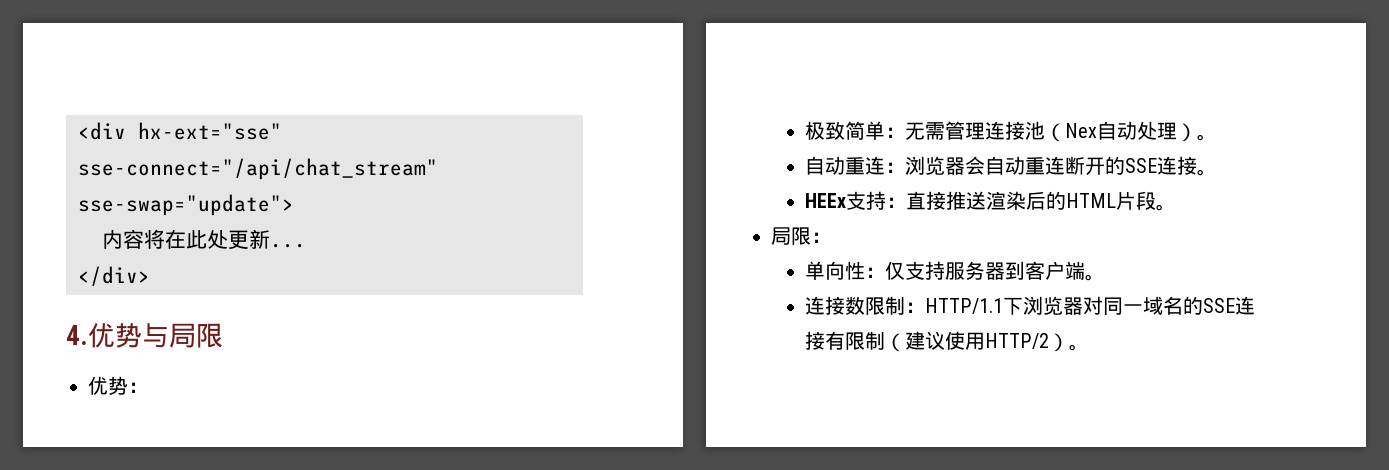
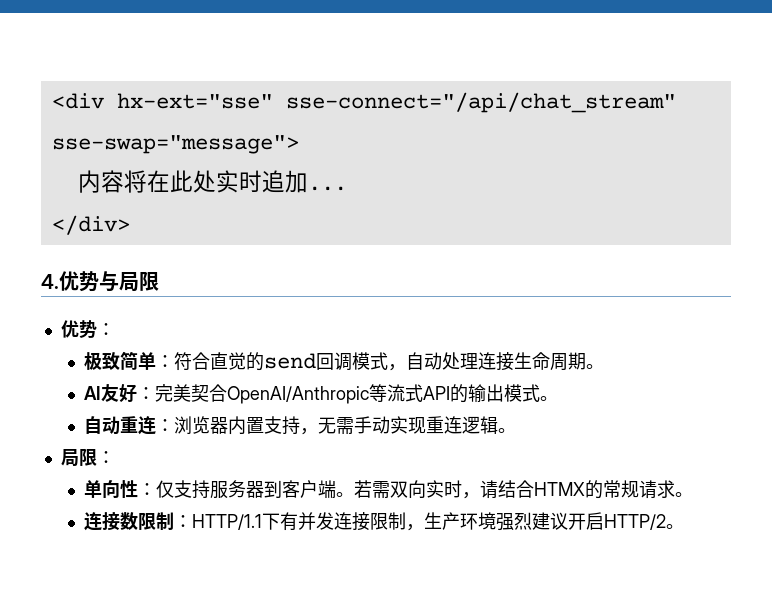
[78,194,294,216] sse-swap="update"> -> [51,135,299,154] sse-swap="message">
[228,229,270,250] 更新 -> [215,170,308,193] 实时追加
[905,121,1198,142] 无需管理连接池（Nex自动处理） -> [174,352,605,371] [84,384,541,404] 符合直觉的send回调模式，自动处理连接生命周期。 // AI友好：完美契合OpenAI/Anthropic等流式API的输出模式
[965,156,1218,176] [805,191,1157,210] 会自动重连断开的SSE连接。 // HEEx支持：直接推送渲染后的HTML片段 -> [228,416,499,435] 内置支持，无需手动实现重连逻辑
(1106, 277) none -> [354,480,694,499] 若需双向实时，请结合HTMX的常规请求。
[1023,296,1256,315] [805,331,1070,352] 浏览器对同一域名的SSE连接有限制（建议使用HTTP/2） -> [280,512,667,531] 有并发连接限制，生产环境强烈建议开启HTTP/2

